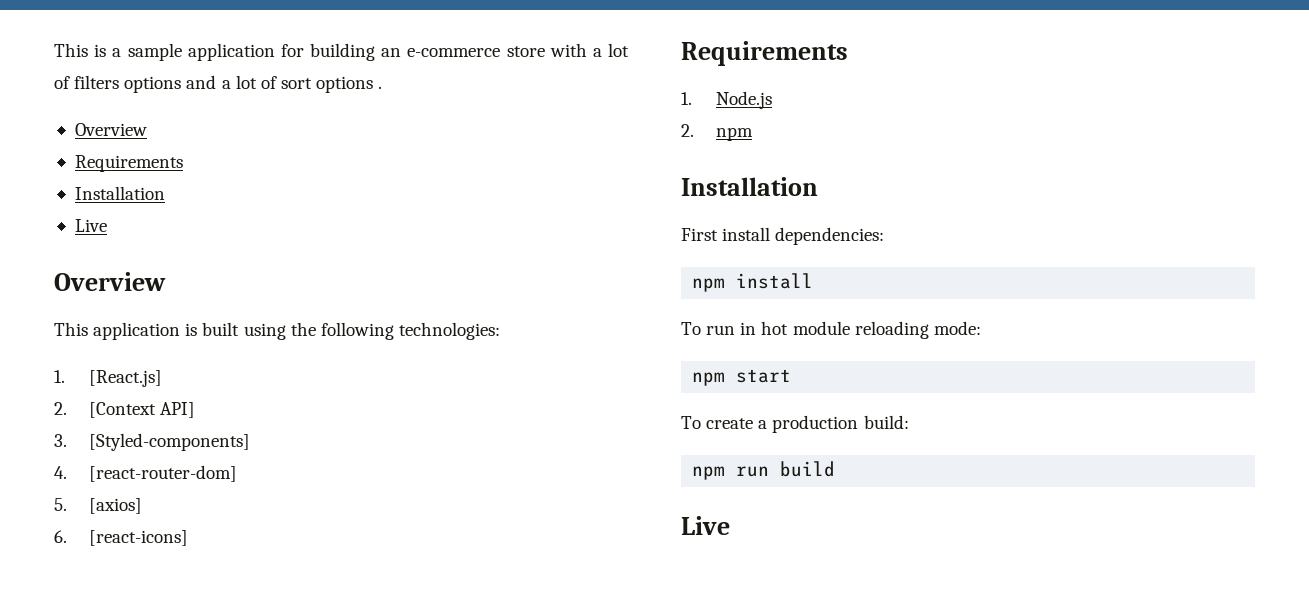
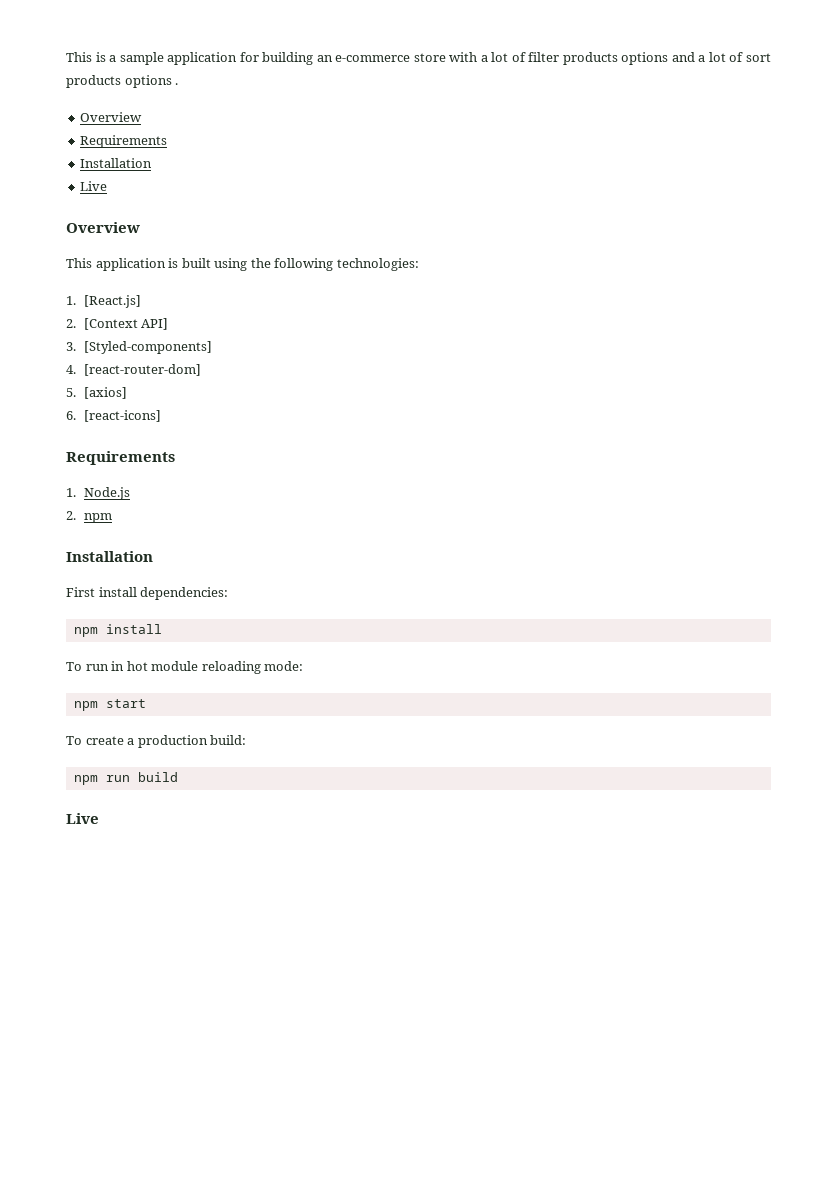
[74,75,120,89] filters -> [528,52,618,65] filter products
(312, 83) none -> [66,75,121,88] products

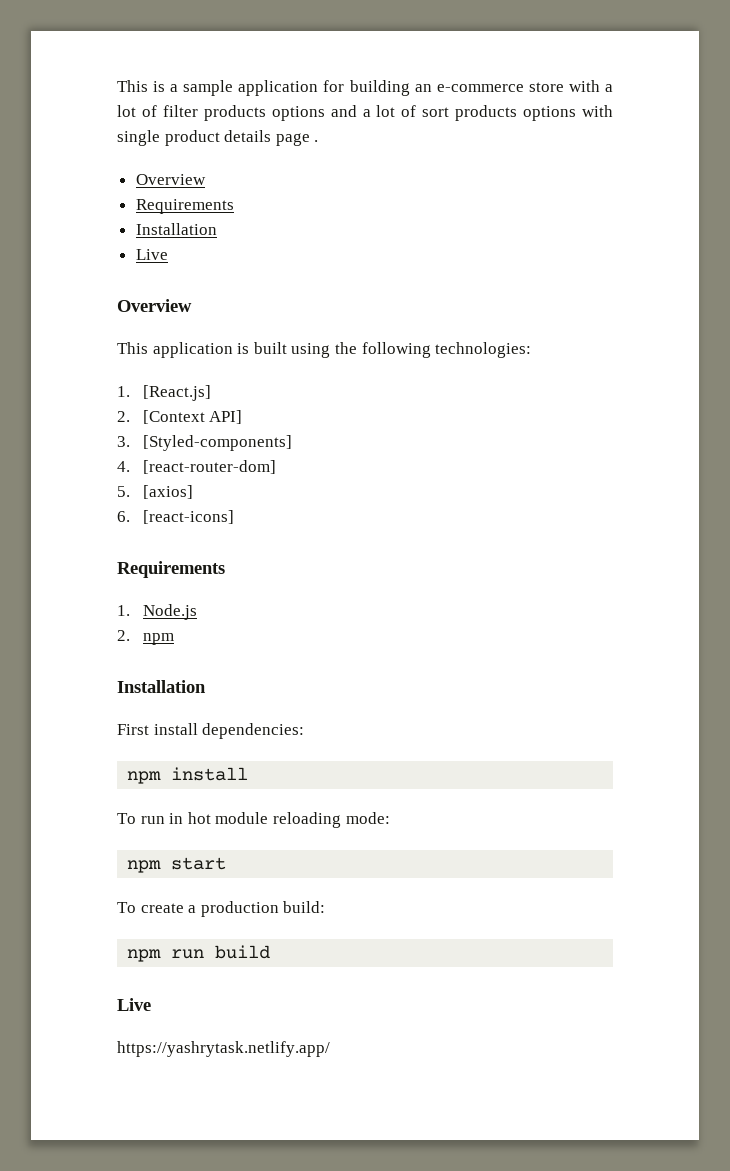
(172, 81) none -> [582,105,613,117] [117,130,310,146] with single product details page
(99, 818) none -> [117,1041,330,1057] // https://yashrytask.netlify.app/

